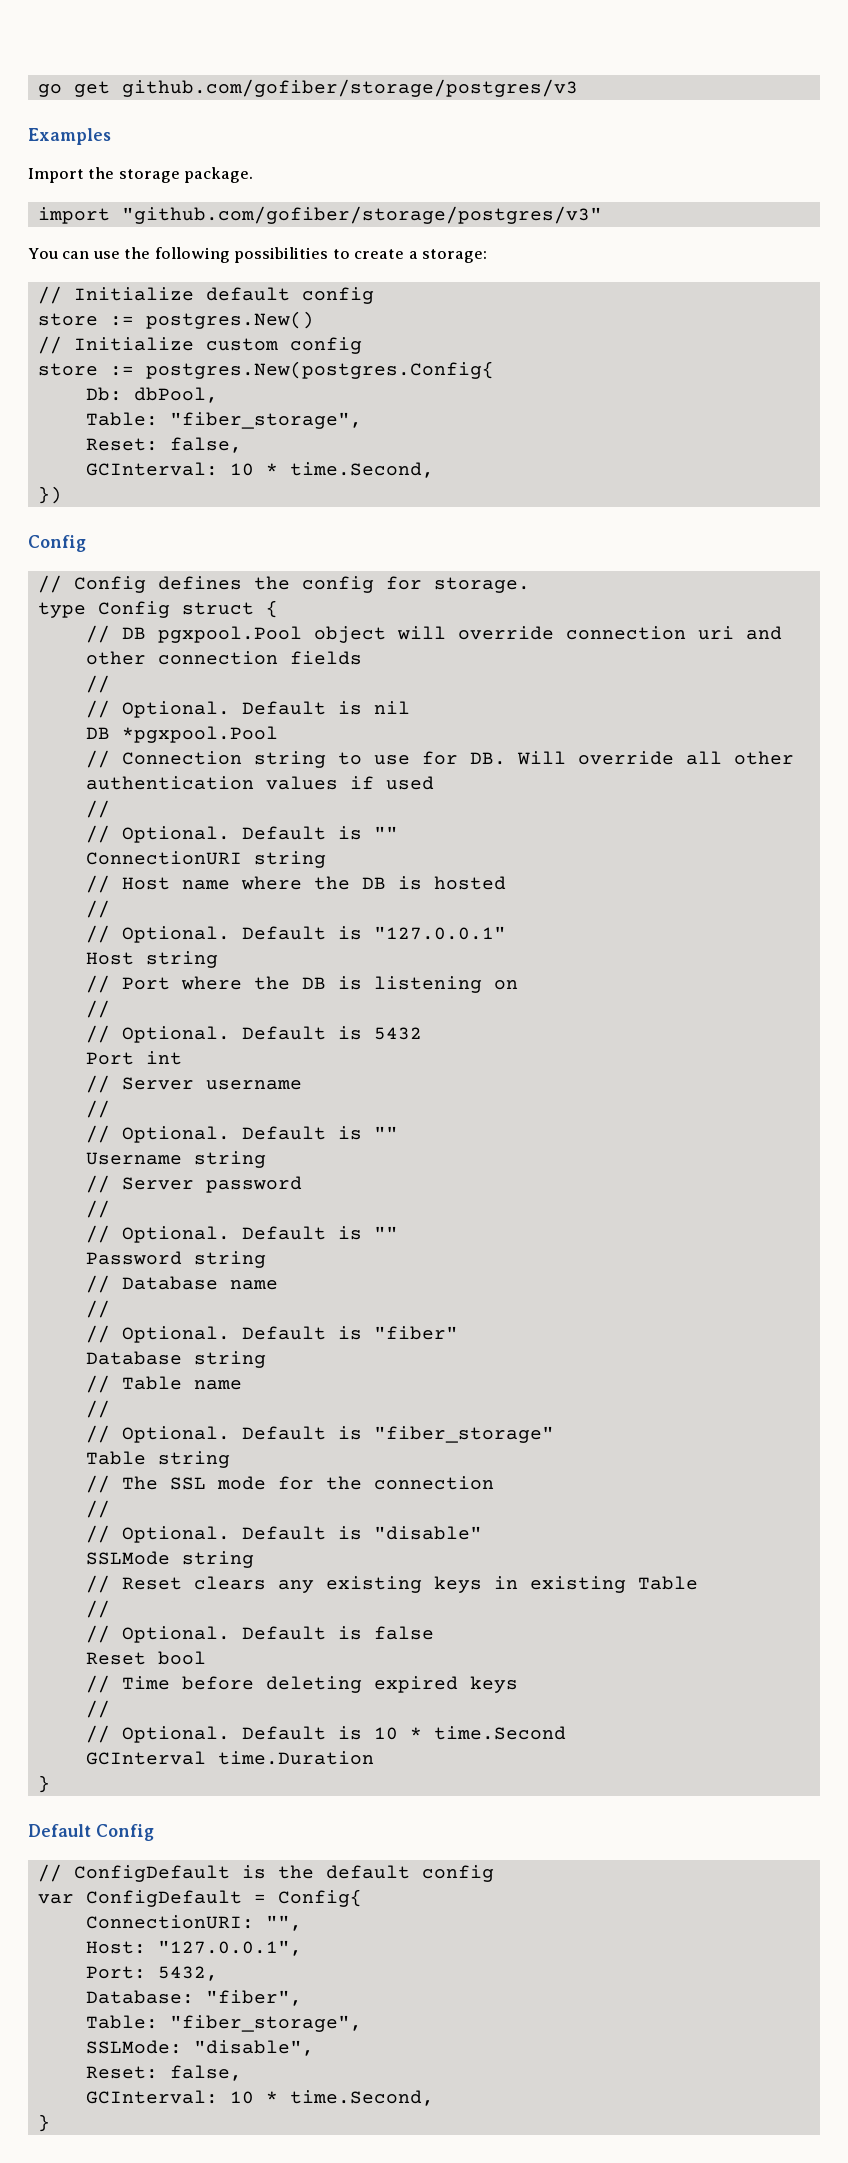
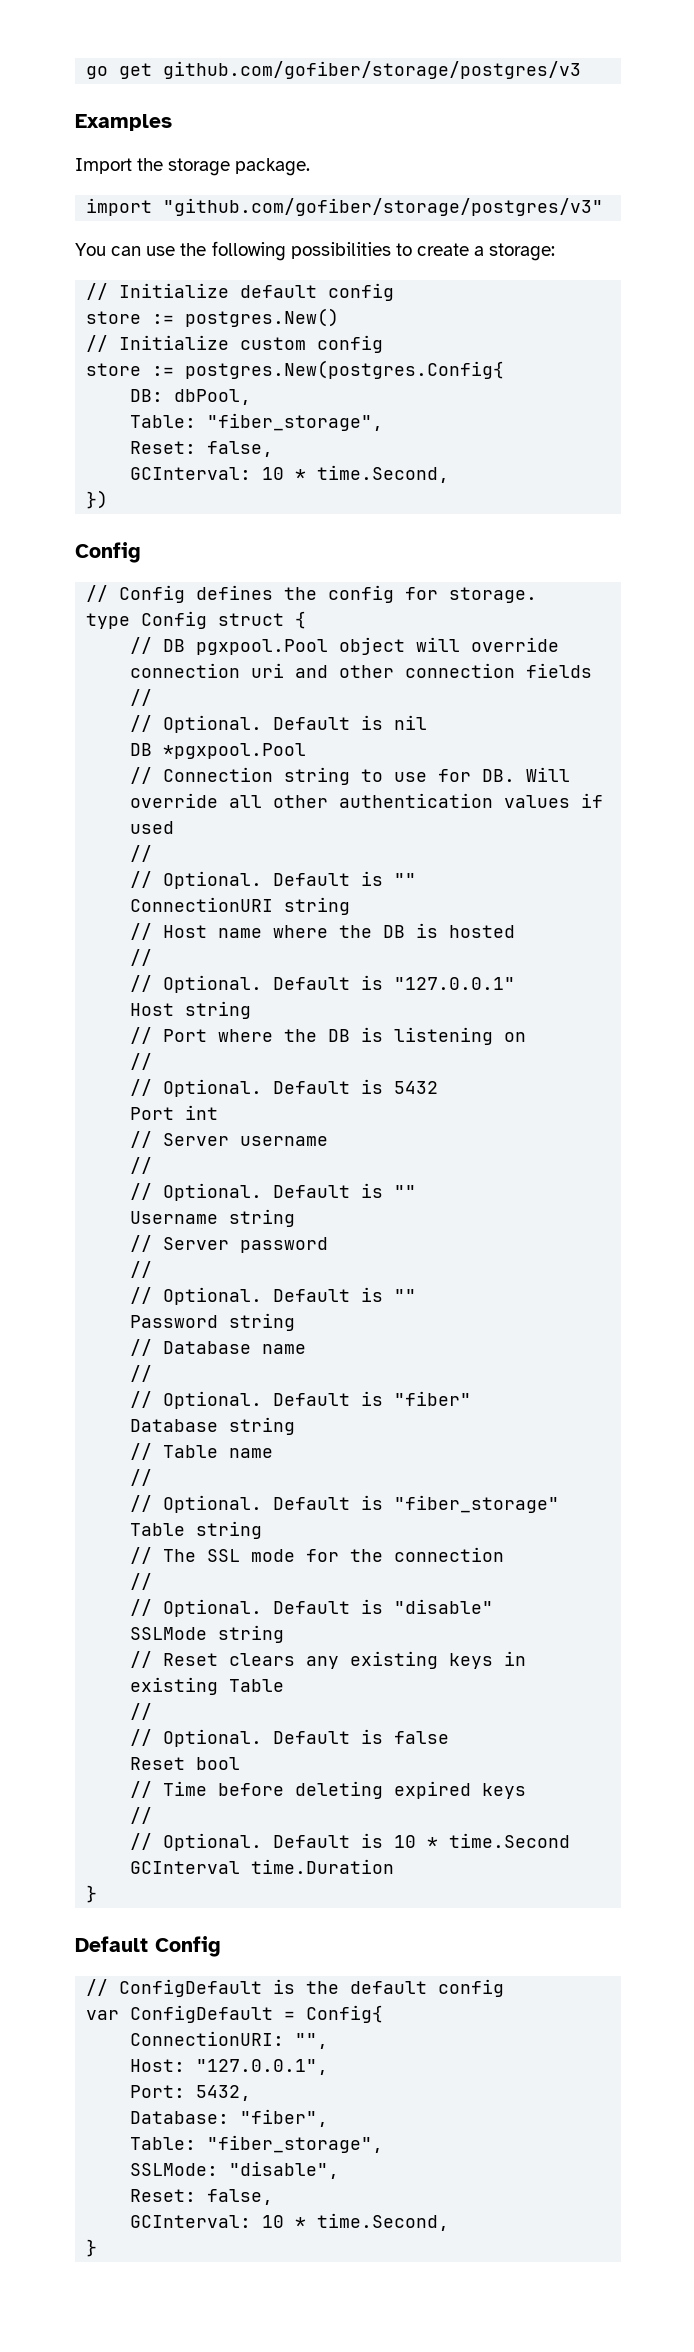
[85,387,122,401] Db: -> [130,389,164,402] DB:

